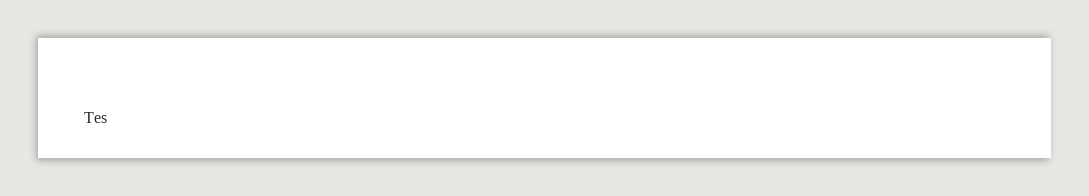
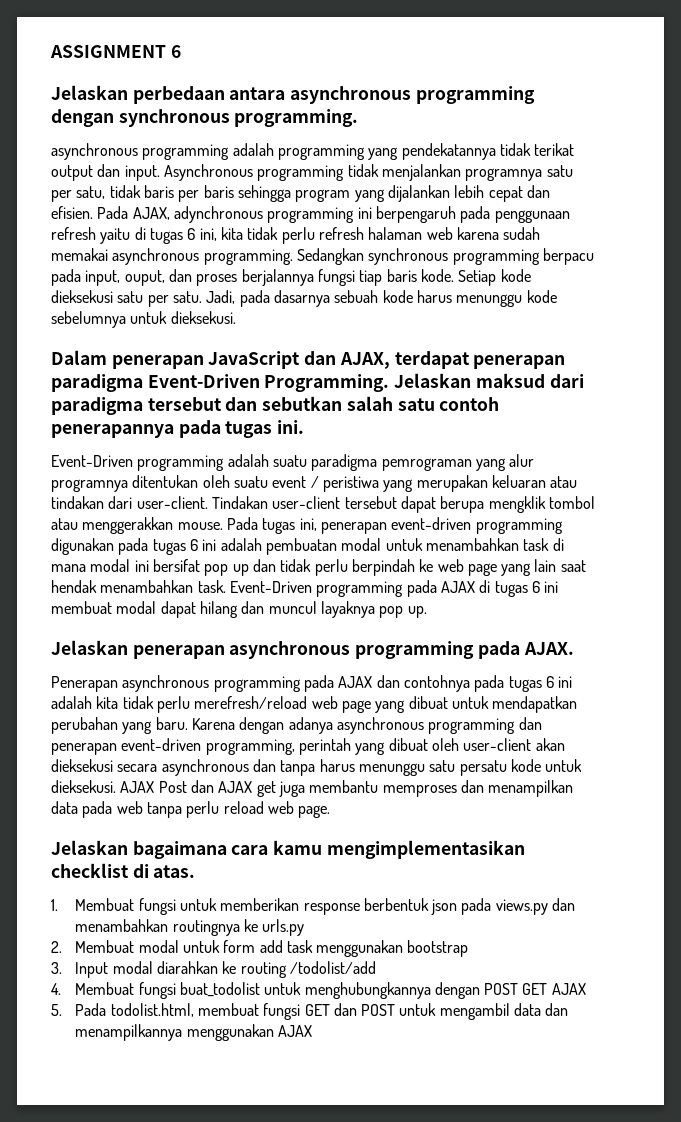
[84,112,107,123] Tes -> [50,45,181,58] [51,85,535,104] [51,109,359,127] [51,143,575,160] [51,164,573,181] [51,185,550,202] [51,206,570,223] [51,227,541,244] [51,248,594,265] [51,269,531,286] [51,290,557,307] [51,311,236,328] [51,350,566,369] [51,373,584,392] [51,396,500,415] [51,420,305,438] [51,454,535,471] [51,475,578,492] [51,496,595,513] [51,517,563,534] [51,538,564,555] [51,559,586,576] [51,580,559,597] [51,601,427,618] [51,640,574,659] [51,675,573,692] [51,696,578,713] [51,717,542,734] [51,738,565,755] [51,759,583,776] [51,780,574,797] [51,801,331,818] [51,840,525,859] [51,863,196,878] [51,898,576,915] [75,919,305,936] [51,940,469,957] [51,961,376,978] [51,982,586,999] [51,1003,569,1020] [75,1024,312,1041] ASSIGNMENT 6 // Jelaskan perbedaan antara asynchronous programming dengan synchronous programming. // asynchronous programming adalah programming yang pendekatannya tidak terikat output dan input. Asynchronous programming tidak menjalankan programnya satu per satu, tidak baris per baris sehingga program yang dijalankan lebih cepat dan efisien. Pada AJAX, adynchronous programming ini berpengaruh pada penggunaan refresh yaitu di tugas 6 ini, kita tidak perlu refresh halaman web karena sudah memakai asynchronous programming. Sedangkan synchronous programming berpacu pada input, ouput, dan proses berjalannya fungsi tiap baris kode. Setiap kode dieksekusi satu per satu. Jadi, pada dasarnya sebuah kode harus menunggu kode sebelumnya untuk dieksekusi. // Dalam penerapan JavaScript dan AJAX, terdapat penerapan paradigma Event-Driven Programming. Jelaskan maksud dari paradigma tersebut dan sebutkan salah satu contoh penerapannya pada tugas ini. // Event-Driven programming adalah suatu paradigma pemrograman yang alur programnya ditentukan oleh suatu event / peristiwa yang merupakan keluaran atau tindakan dari user-client. Tindakan user-client tersebut dapat berupa mengklik tombol atau menggerakkan mouse. Pada tugas ini, penerapan event-driven programming digunakan pada tugas 6 ini adalah pembuatan modal untuk menambahkan task di mana modal ini bersifat pop up dan tidak perlu berpindah ke web page yang lain saat hendak menambahkan task. Event-Driven programming pada AJAX di tugas 6 ini membuat modal dapat hilang dan muncul layaknya pop up. // Jelaskan penerapan asynchronous programming pada AJAX. // Penerapan asynchronous programming pada AJAX dan contohnya pada tugas 6 ini adalah kita tidak perlu merefresh/reload web page yang dibuat untuk mendapatkan perubahan yang baru. Karena dengan adanya asynchronous programming dan penerapan event-driven programming, perintah yang dibuat oleh user-client akan dieksekusi secara asynchronous dan tanpa harus menunggu satu persatu kode untuk dieksekusi. AJAX Post dan AJAX get juga membantu memproses dan menampilkan data pada web tanpa perlu reload web page. // Jelaskan bagaimana cara kamu mengimplementasikan checklist di atas. // 1. Membuat fungsi untuk memberikan response berbentuk json pada views.py dan menambahkan routingnya ke urls.py // 2. Membuat modal untuk form add task menggunakan bootstrap // 3. Input modal diarahkan ke routing /todolist/add // 4. Membuat fungsi buat_todolist untuk menghubungkannya dengan POST GET AJAX // 5. Pada todolist.html, membuat fungsi GET dan POST untuk mengambil data dan menampilkannya menggunakan AJAX

